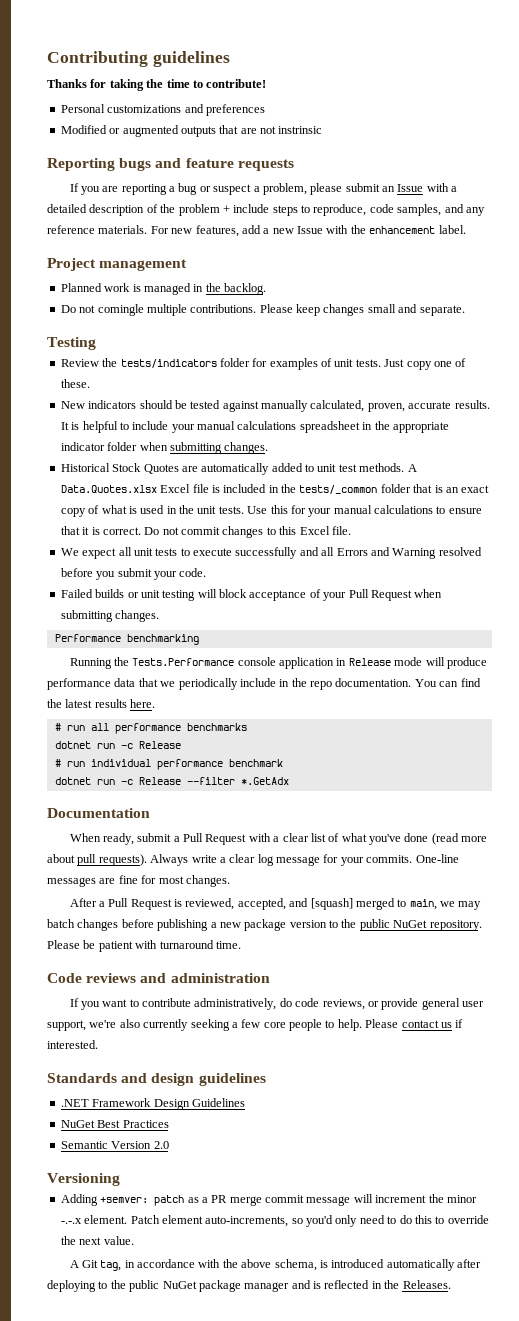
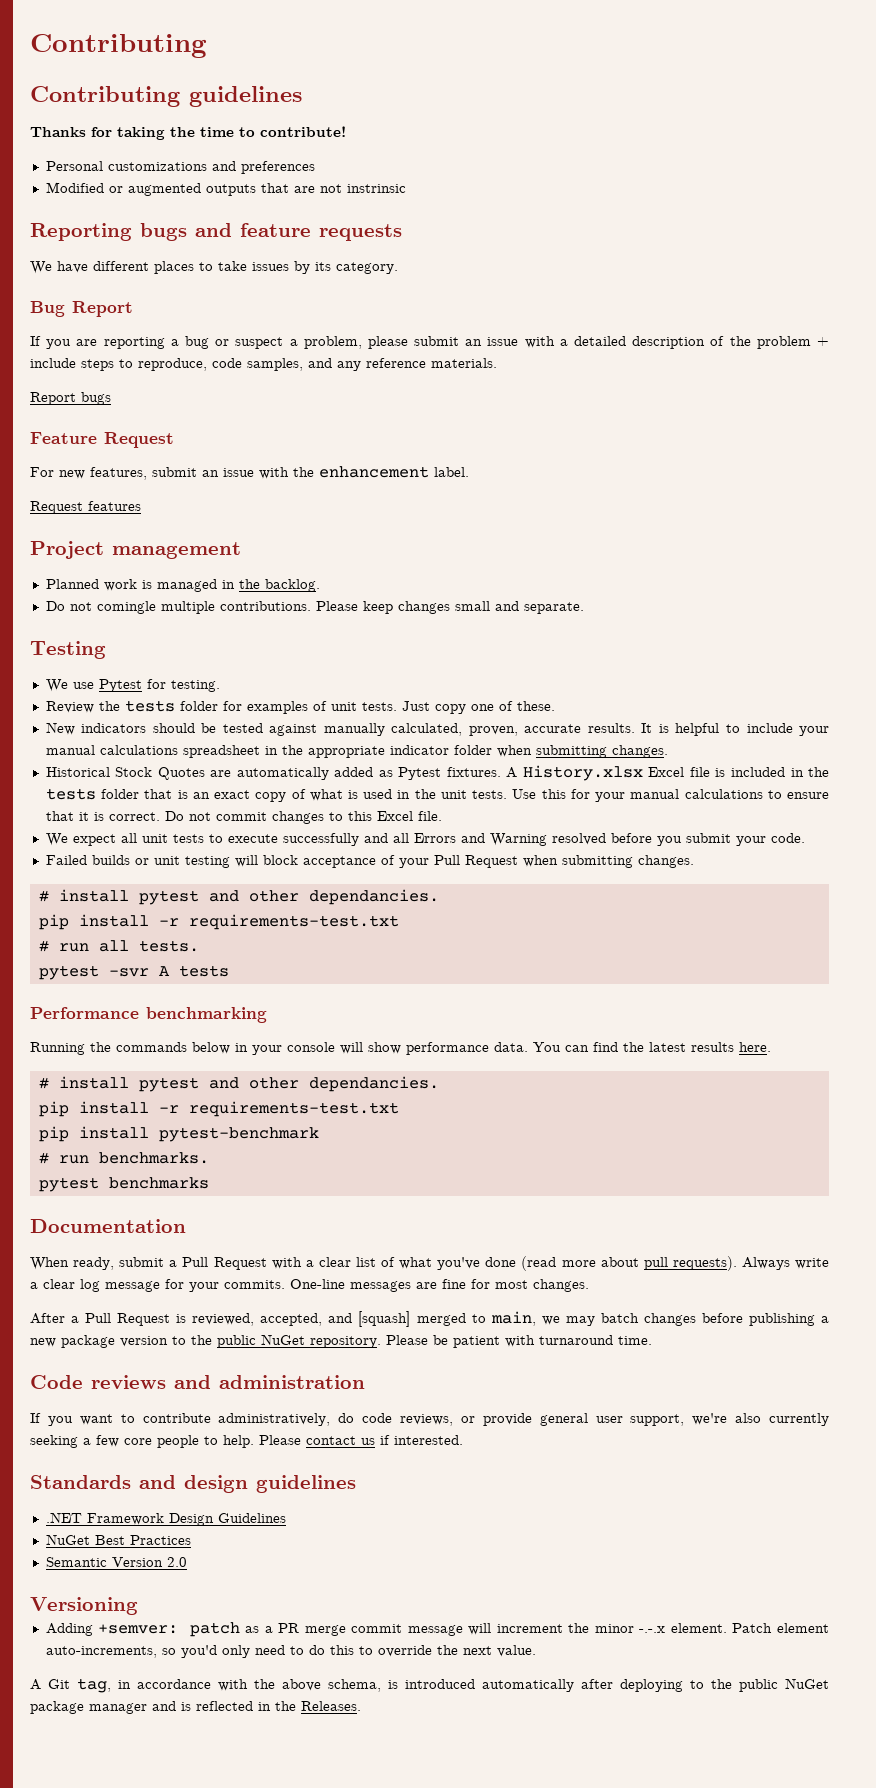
[47,51,148,67] Contributing -> [30,34,207,58] [30,86,180,107] Contributing // Contributing
(294, 165) none -> [30,261,398,274] [30,301,133,317] // We have different places to take issues by its category. // Bug Report
[397,184,424,192] Issue -> [487,337,519,346] issue
[150,225,323,237] For new features, add a new Issue -> [30,392,111,405] [30,432,174,448] [30,467,254,480] // Report bugs // Feature Request // For new features, submit an issue
(466, 229) none -> [30,501,141,514] // Request features
(96, 343) none -> [45,679,220,692] // We use Pytest for testing.
[120,359,217,368] tests/indicators -> [124,700,175,712] tests
[305,463,417,472] [60,485,157,493] to unit test methods. A Data.Quotes.xlsx -> [378,765,643,781] as Pytest fixtures. A History.xlsx
[299,485,378,494] tests/_common -> [45,788,96,800] tests
[54,634,199,645] [69,657,487,669] [47,678,412,690] Performance benchmarking // Running the Tests.Performance console application in Release mode will produce performance data that we periodically include in the repo documentation. -> [38,889,439,905] [38,914,399,930] [38,940,199,952] [38,965,229,980] [30,1007,267,1023] [30,1042,528,1055] # install pytest and other dependancies. // pip install -r requirements-test.txt // # run all tests. // pytest -svr A tests // Performance benchmarking // Running the commands below in your console will show performance data.
[66,723,247,734] [54,741,181,749] [54,759,283,770] [54,777,289,785] run all performance benchmarks // dotnet run -c Release // # run individual performance benchmark // dotnet run -c Release --filter *.GetAdx -> [58,1076,439,1092] [38,1101,399,1117] [38,1126,319,1142] [38,1152,209,1164] [38,1177,209,1192] install pytest and other dependancies. // pip install -r requirements-test.txt // pip install pytest-benchmark // # run benchmarks. // pytest benchmarks

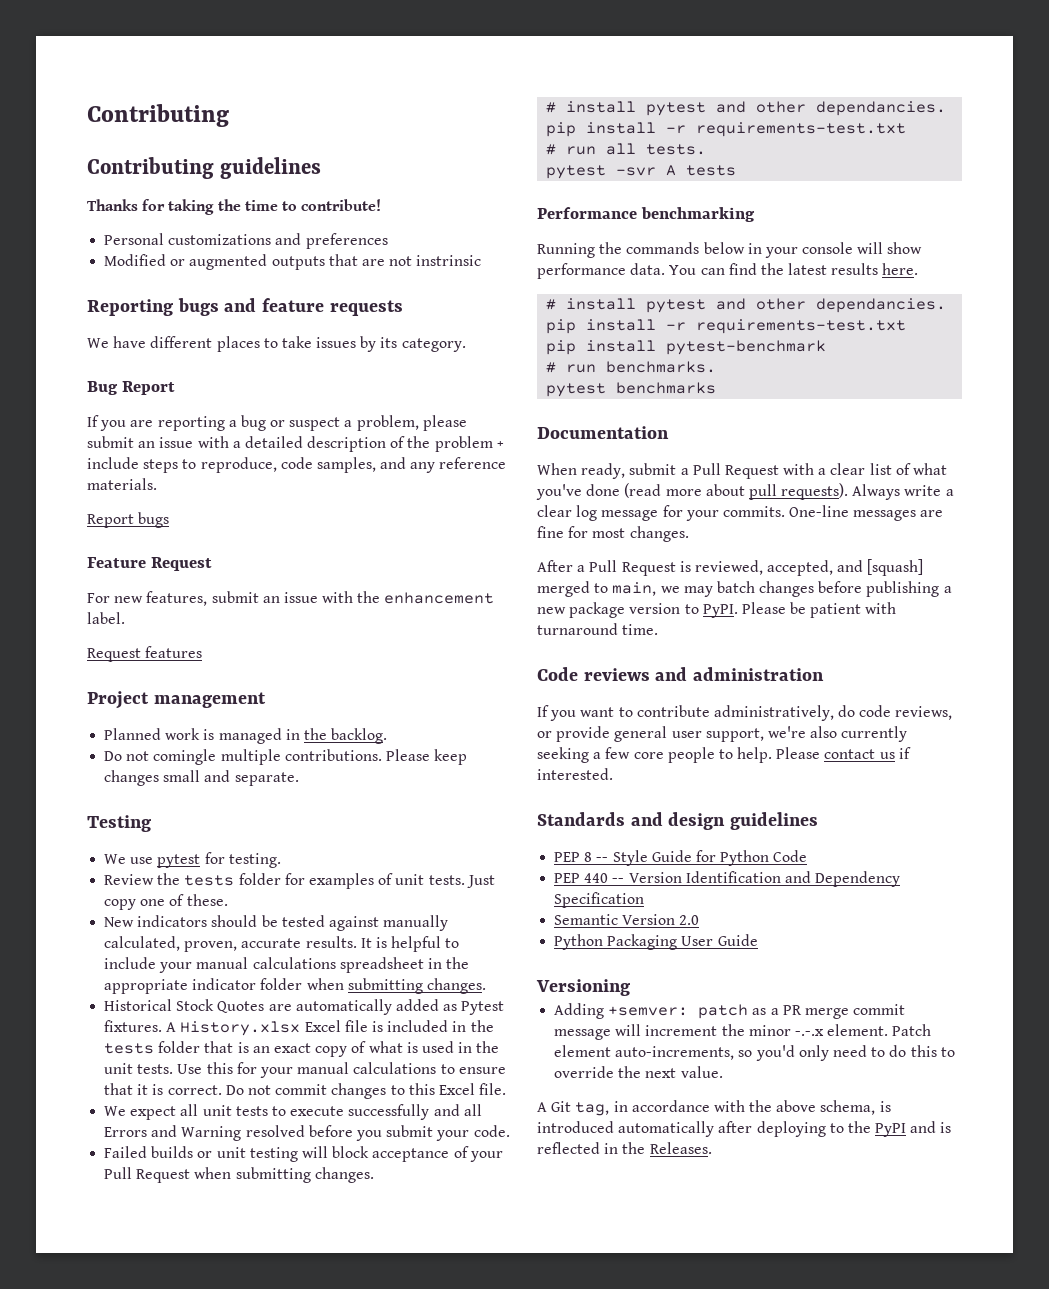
[98,679,142,692] Pytest -> [157,854,201,868] pytest
[191,1334,381,1348] the public NuGet repository. -> [702,604,738,618] PyPI.
[45,1512,286,1526] [45,1534,191,1545] .NET Framework Design Guidelines // NuGet Best Practices -> [554,850,808,866] [554,871,901,887] [554,892,645,908] PEP 8 -- Style Guide for Python Code // PEP 440 -- Version Identification and Dependency Specification
(187, 1562) none -> [554,934,758,950] // Python Packaging User Guide
[739,1678,829,1692] [30,1701,147,1714] public NuGet package manager -> [875,1123,907,1137] PyPI

